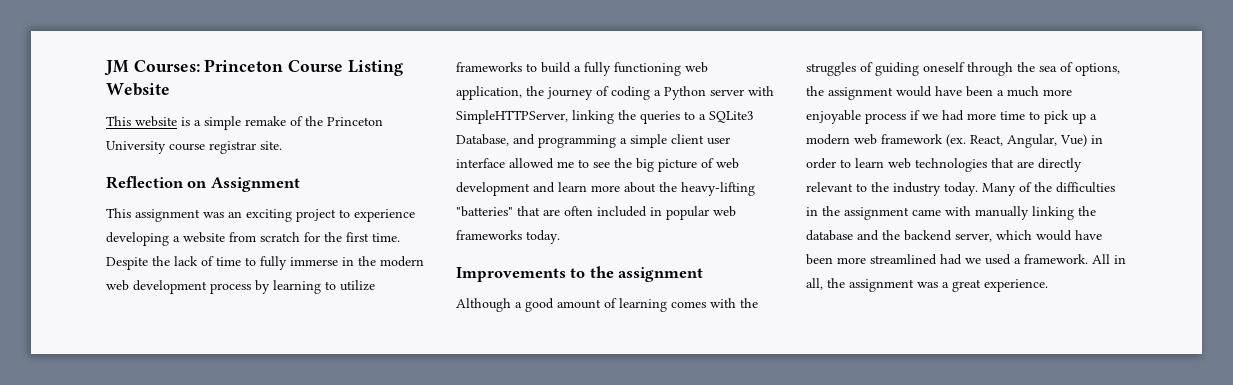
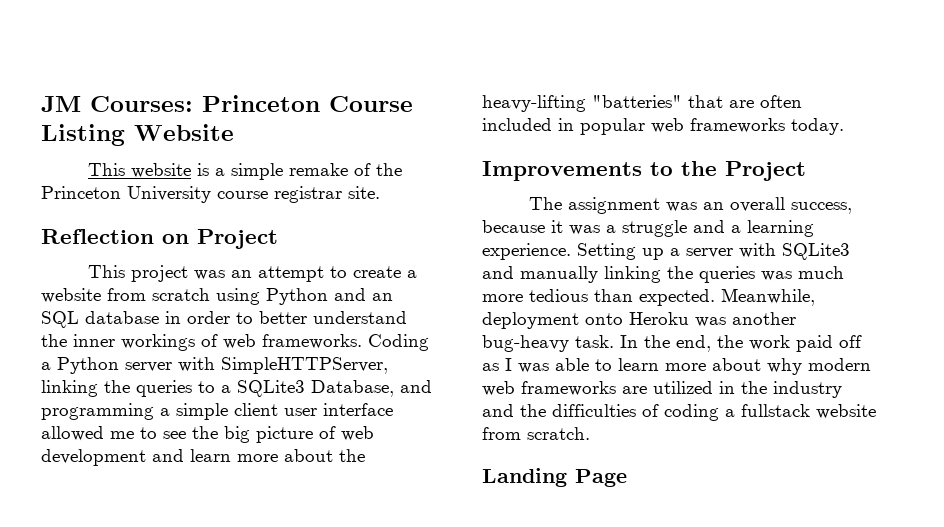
[210,177,300,192] [106,208,415,222] [106,232,400,246] [106,256,424,270] [106,280,375,294] [456,62,708,76] [456,86,650,100] Assignment // This assignment was an exciting project to experience developing a website from scratch for the first time. Despite the lack of time to fully immerse in the modern web development process by learning to utilize frameworks to build a fully functioning web application, the journey of coding -> [197,229,278,249] [88,265,418,282] [41,288,393,305] [41,311,407,328] [41,334,429,351] Project // This project was an attempt to create a website from scratch using Python and an SQL database in order to better understand the inner workings of web frameworks. Coding
[618,267,704,282] [456,298,758,312] [806,62,1120,76] [806,86,1072,100] [806,110,1097,124] [806,134,1103,148] [806,158,1082,172] [806,182,1115,196] [806,206,1096,220] [806,230,1102,242] [806,254,1126,265] [806,278,1048,292] assignment // Although a good amount of learning comes with the struggles of guiding oneself through the sea of options, the assignment would have been a much more enjoyable process if we had more time to pick up a modern web framework (ex. React, Angular, Vue) in order to learn web technologies that are directly relevant to the industry today. Many of the difficulties in the assignment came with manually linking the database and the backend server, which would have been more streamlined had we used a framework. All in all, the assignment was a great experience. -> [725,161,806,181] [529,197,853,214] [482,220,814,237] [482,243,850,260] [482,266,844,283] [482,288,815,306] [482,312,796,329] [482,335,862,352] [482,358,871,375] [482,381,842,398] [482,404,876,421] [482,427,590,440] [482,468,627,487] Project // The assignment was an overall success, because it was a struggle and a learning experience. Setting up a server with SQLite3 and manually linking the queries was much more tedious than expected. Meanwhile, deployment onto Heroku was another bug-heavy task. In the end, the work paid off as I was able to learn more about why modern web frameworks are utilized in the industry and the difficulties of coding a fullstack website from scratch. // Landing Page

